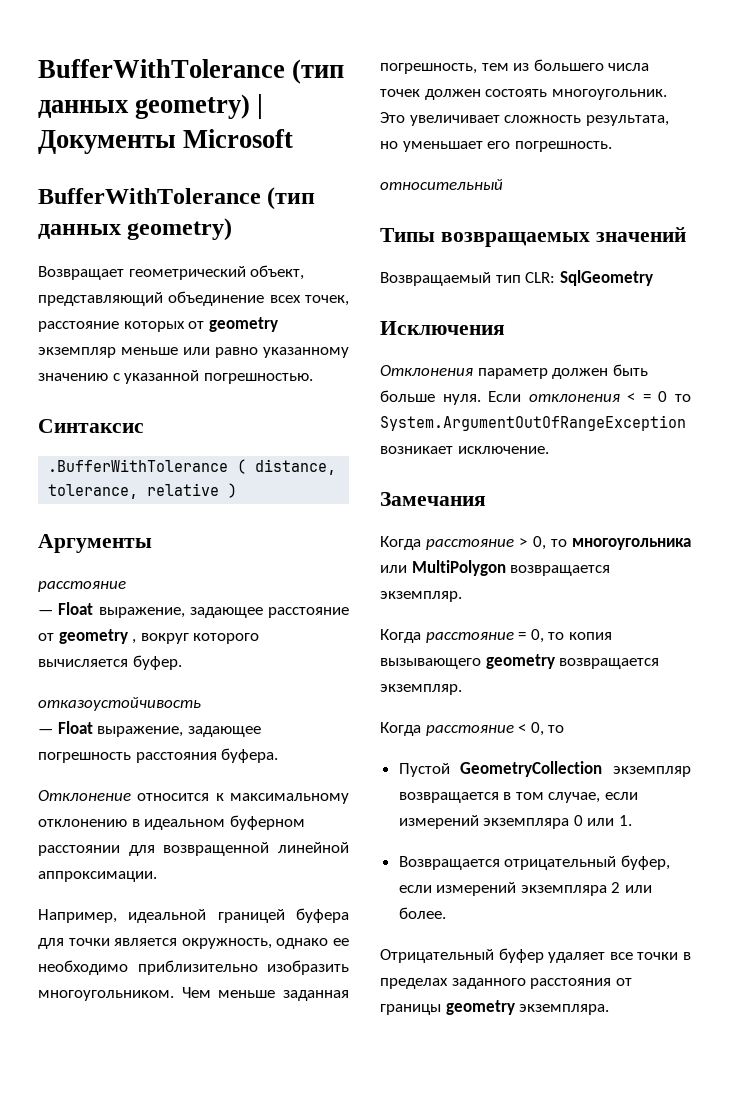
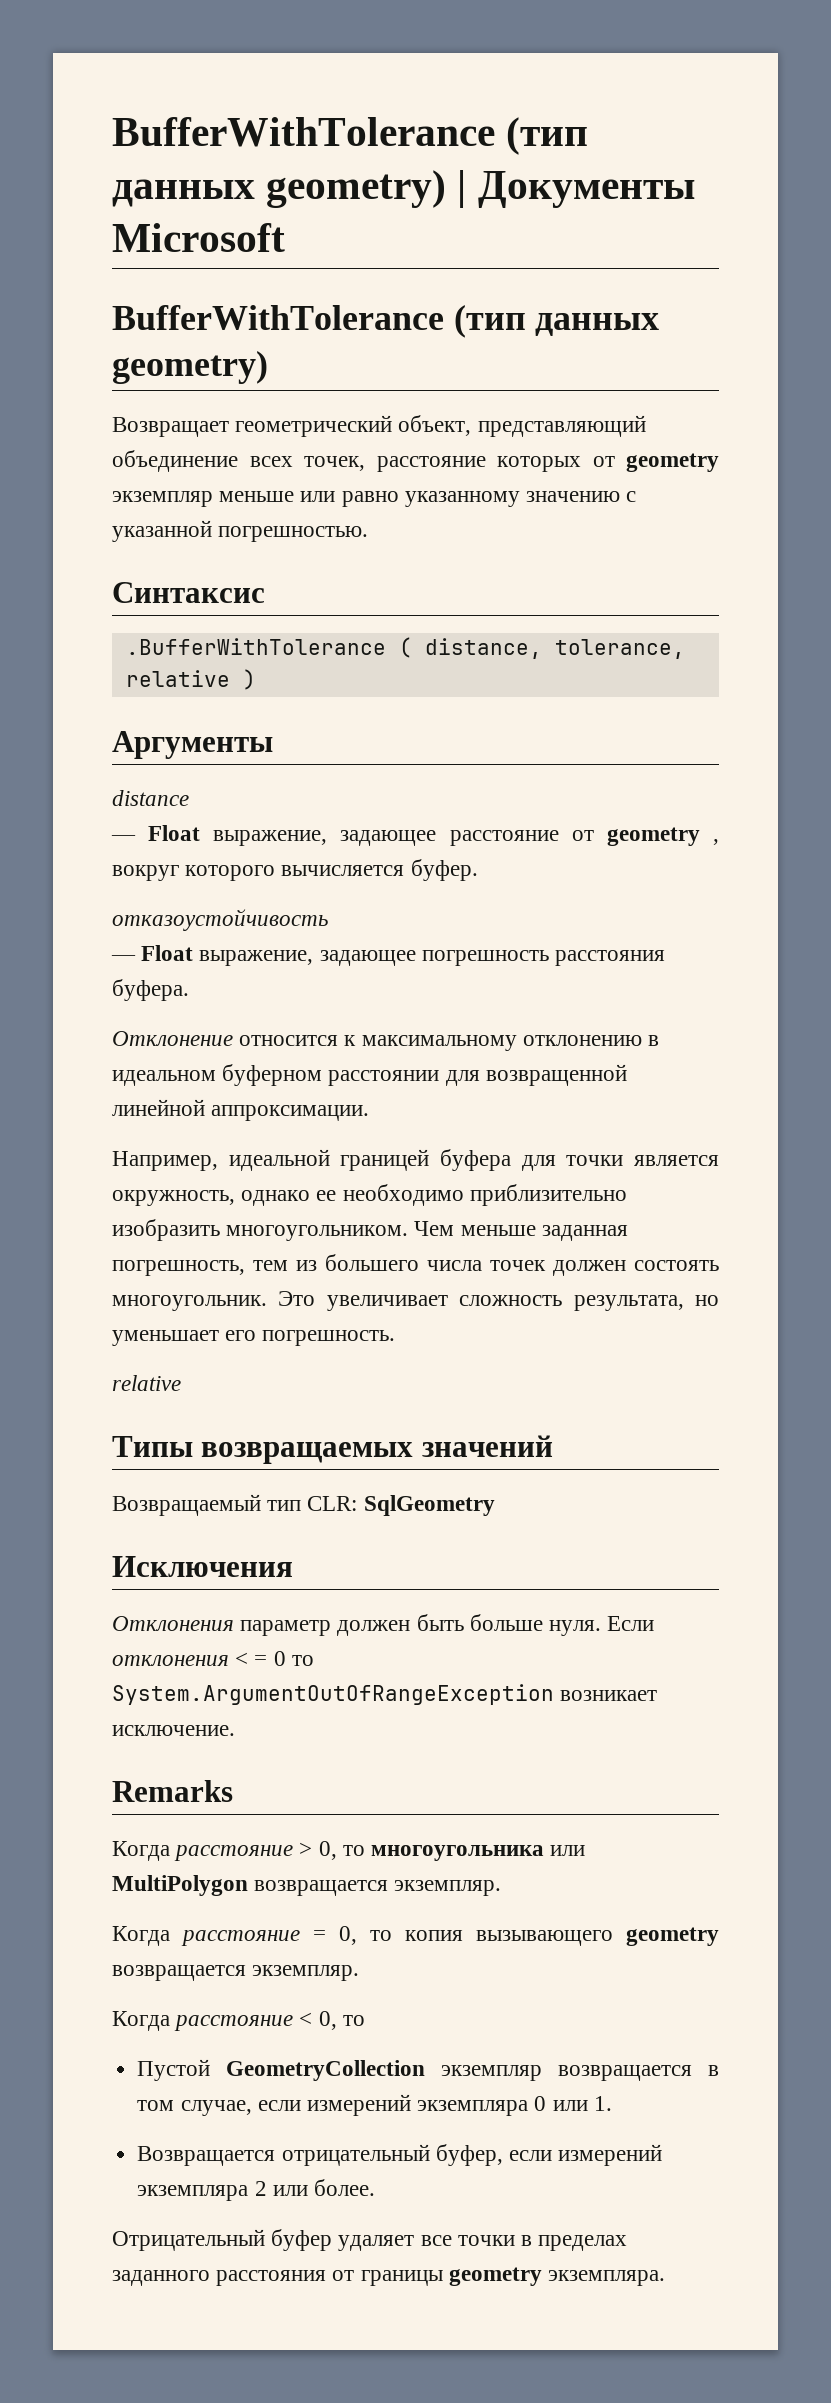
[38,581,126,592] расстояние -> [112,790,189,806] distance
[380,179,503,190] относительный -> [112,1375,181,1391] relative
[380,492,486,506] Замечания -> [112,1780,233,1802] Remarks

